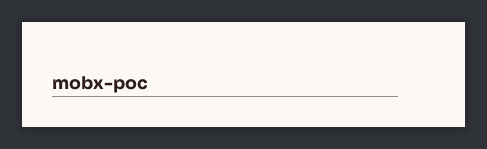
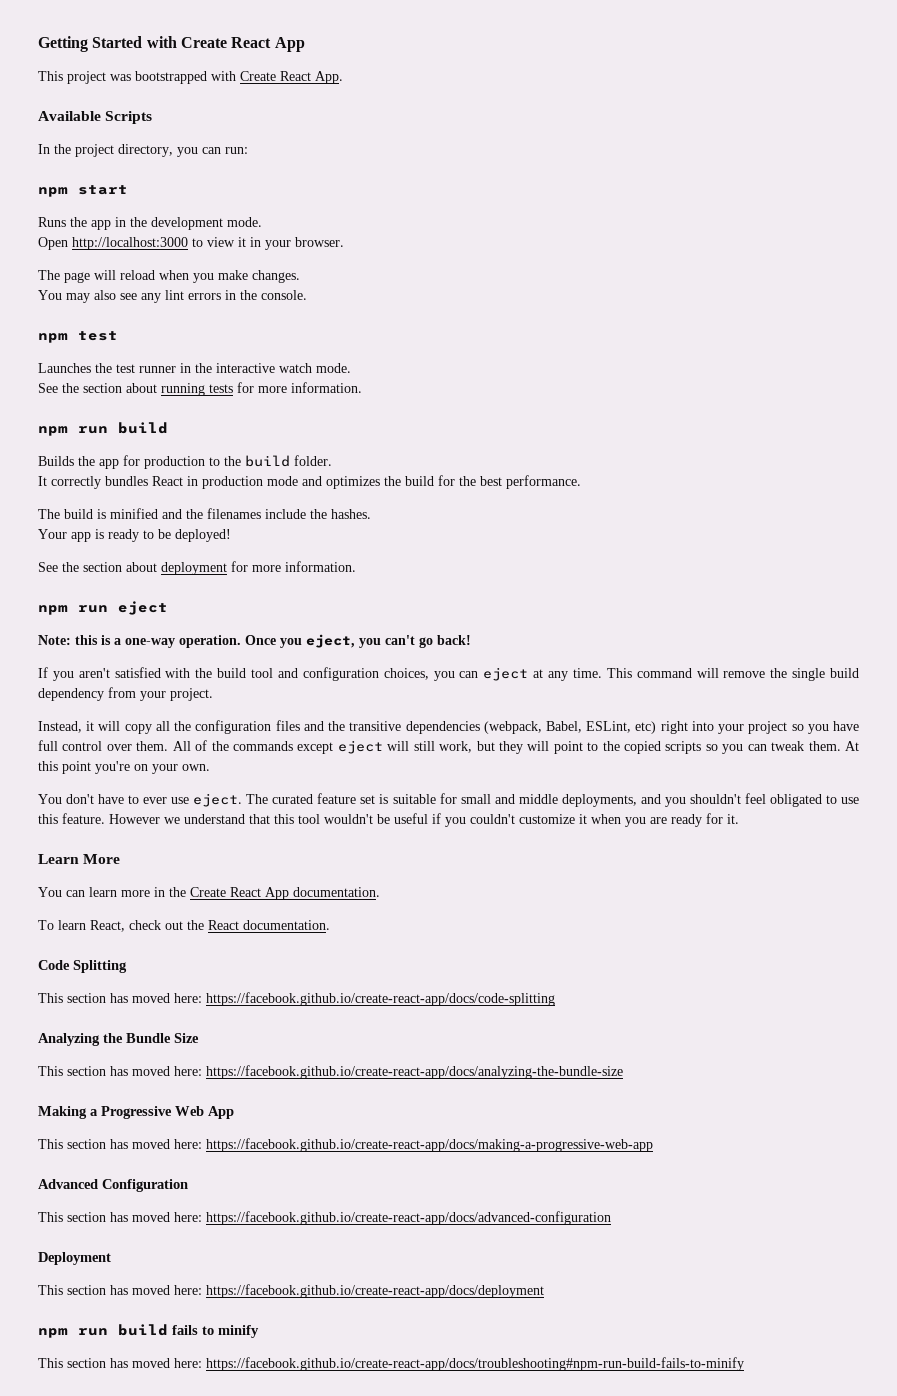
[52,76,148,93] mobx-poc -> [38,36,305,52] [38,71,343,84] [38,111,153,124] [38,144,248,157] [38,185,128,197] [38,217,262,230] [38,237,344,250] [38,270,300,283] [38,290,307,303] [38,331,118,343] [38,363,351,373] [38,382,362,396] [38,422,168,436] [38,455,332,469] [38,475,581,489] [38,508,371,519] [38,529,231,542] [38,561,356,575] [38,601,168,615] [38,634,471,648] [38,667,859,681] [38,687,213,701] [38,720,860,734] [38,740,859,754] [38,761,210,774] [38,793,859,807] [38,813,739,827] [38,854,121,864] [38,887,380,900] [38,920,330,932] [38,960,127,973] [38,992,555,1006] [38,1033,199,1046] [38,1065,623,1079] [38,1106,234,1119] [38,1138,653,1152] [38,1179,188,1192] [38,1211,611,1225] [38,1252,111,1265] [38,1284,544,1298] [38,1324,259,1338] [38,1357,744,1371] Getting Started with Create React App // This project was bootstrapped with Create React App. // Available Scripts // In the project directory, you can run: // npm start // Runs the app in the development mode. // Open http://localhost:3000 to view it in your browser. // The page will reload when you make changes. // You may also see any lint errors in the console. // npm test // Launches the test runner in the interactive watch mode. // See the section about running tests for more information. // npm run build // Builds the app for production to the build folder. // It correctly bundles React in production mode and optimizes the build for the best performance. // The build is minified and the filenames include the hashes. // Your app is ready to be deployed! // See the section about deployment for more information. // npm run eject // Note: this is a one-way operation. Once you eject, you can't go back! // If you aren't satisfied with the build tool and configuration choices, you can eject at any time. This command will remove the single build dependency from your project. // Instead, it will copy all the configuration files and the transitive dependencies (webpack, Babel, ESLint, etc) right into your project so you have full control over them. All of the commands except eject will still work, but they will point to the copied scripts so you can tweak them. At this point you're on your own. // You don't have to ever use eject. The curated feature set is suitable for small and middle deployments, and you shouldn't feel obligated to use this feature. However we understand that this tool wouldn't be useful if you couldn't customize it when you are ready for it. // Learn More // You can learn more in the Create React App documentation. // To learn React, check out the React documentation. // Code Splitting // This section has moved here: https://facebook.github.io/create-react-app/docs/code-splitting // Analyzing the Bundle Size // This section has moved here: https://facebook.github.io/create-react-app/docs/analyzing-the-bundle-size // Making a Progressive Web App // This section has moved here: https://facebook.github.io/create-react-app/docs/making-a-progressive-web-app // Advanced Configuration // This section has moved here: https://facebook.github.io/create-react-app/docs/advanced-configuration // Deployment // This section has moved here: https://facebook.github.io/create-react-app/docs/deployment // npm run build fails to minify // This section has moved here: https://facebook.github.io/create-react-app/docs/troubleshooting#npm-run-build-fails-to-minify

